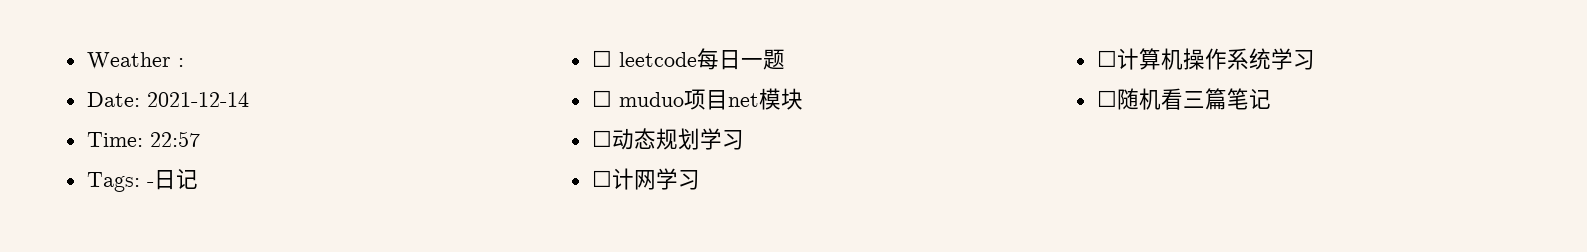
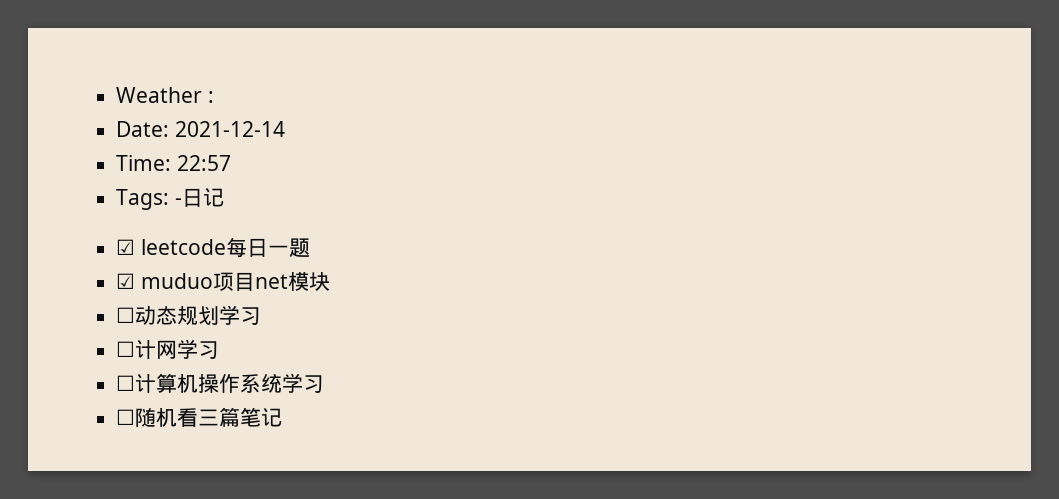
[591,50,612,67] ☐ -> [116,239,136,255] ☑
[591,90,612,107] ☐ -> [116,273,136,289] ☑

